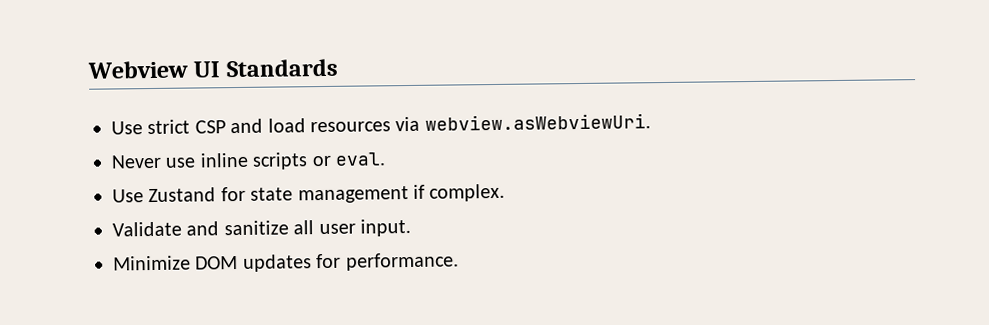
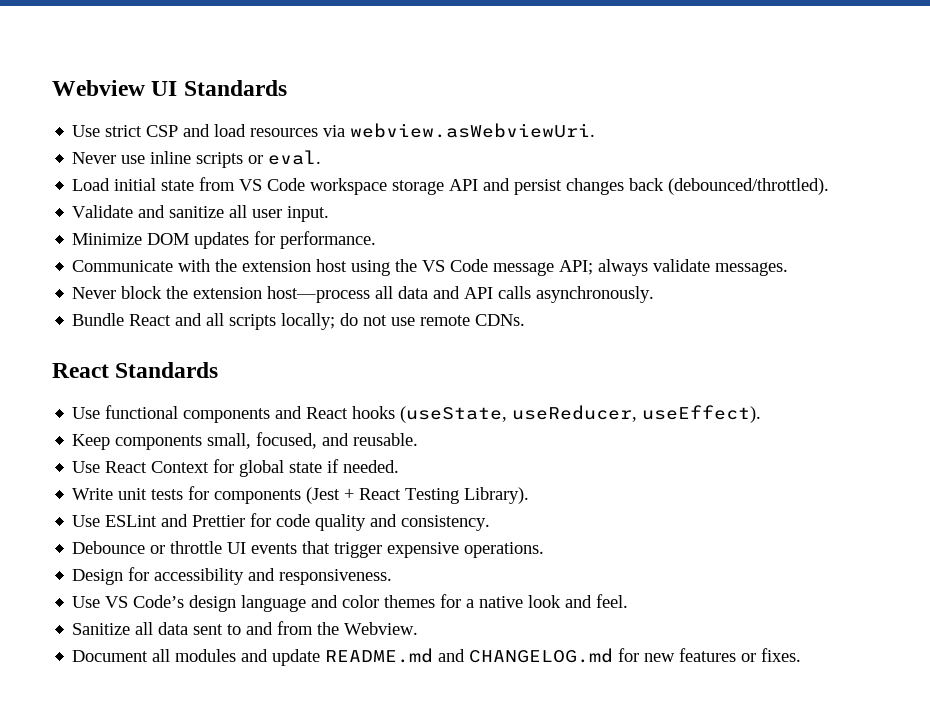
[112,183,506,204] Use Zustand for state management if complex. -> [72,177,830,195] Load initial state from VS Code workspace storage API and persist changes back (debounced/throttled).
(459, 261) none -> [72,259,789,276] [72,286,655,303] [72,313,526,330] [52,362,219,378] [72,405,762,423] [72,432,419,450] [72,459,400,477] [72,486,530,504] [72,513,491,531] [72,541,545,558] [72,567,393,585] [72,594,629,612] [72,621,419,635] [72,648,802,666] // Communicate with the extension host using the VS Code message API; always validate messages. // Never block the extension host—process all data and API calls asynchronously. // Bundle React and all scripts locally; do not use remote CDNs. // React Standards // Use functional components and React hooks (useState, useReducer, useEffect). // Keep components small, focused, and reusable. // Use React Context for global state if needed. // Write unit tests for components (Jest + React Testing Library). // Use ESLint and Prettier for code quality and consistency. // Debounce or throttle UI events that trigger expensive operations. // Design for accessibility and responsiveness. // Use VS Code’s design language and color themes for a native look and feel. // Sanitize all data sent to and from the Webview. // Document all modules and update README.md and CHANGELOG.md for new features or fixes.

